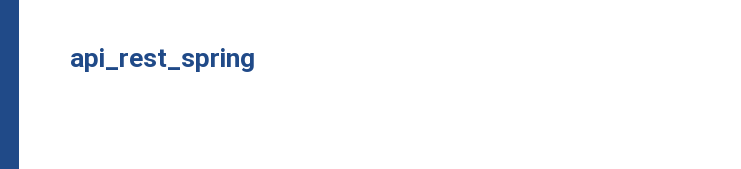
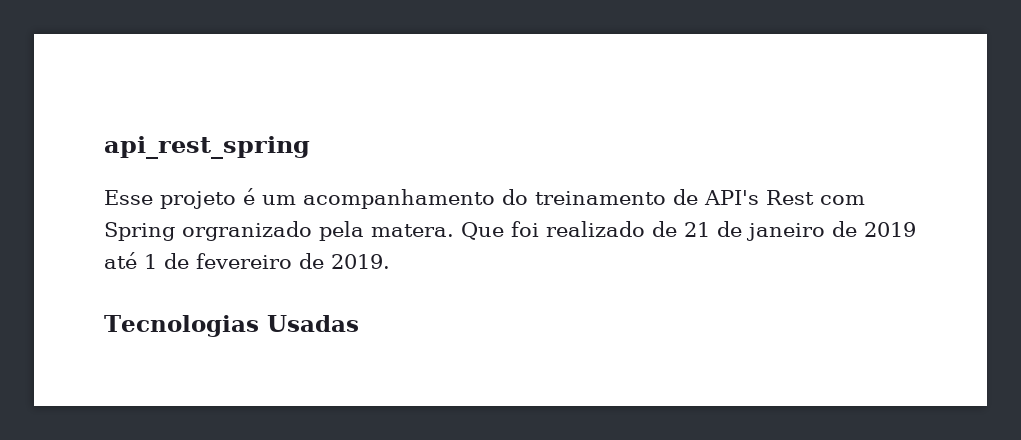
(255, 60) none -> [104,188,865,209] [104,221,916,241] [104,252,390,269] [104,315,359,337] // Esse projeto é um acompanhamento do treinamento de API's Rest com Spring orgranizado pela matera. Que foi realizado de 21 de janeiro de 2019 até 1 de fevereiro de 2019. // Tecnologias Usadas

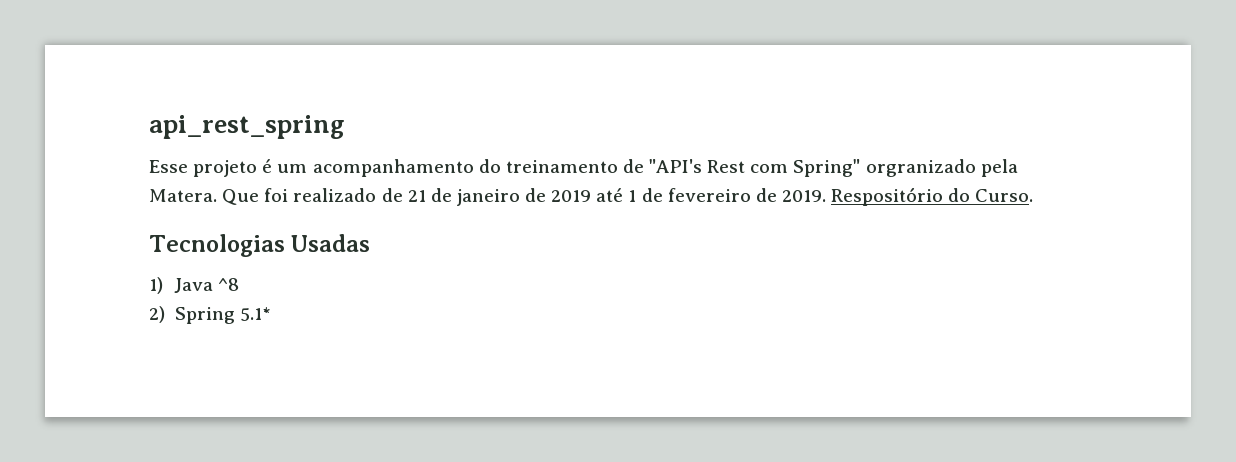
[704,190,759,205] API's -> [649,159,703,173] "API's
[104,222,175,241] Spring -> [793,159,861,177] Spring"
[371,224,454,237] matera. -> [149,189,217,202] Matera.
(390, 261) none -> [831,187,1034,206] Respositório do Curso.
(359, 323) none -> [149,277,240,294] [149,306,271,324] // 1) Java ^8 // 2) Spring 5.1*

